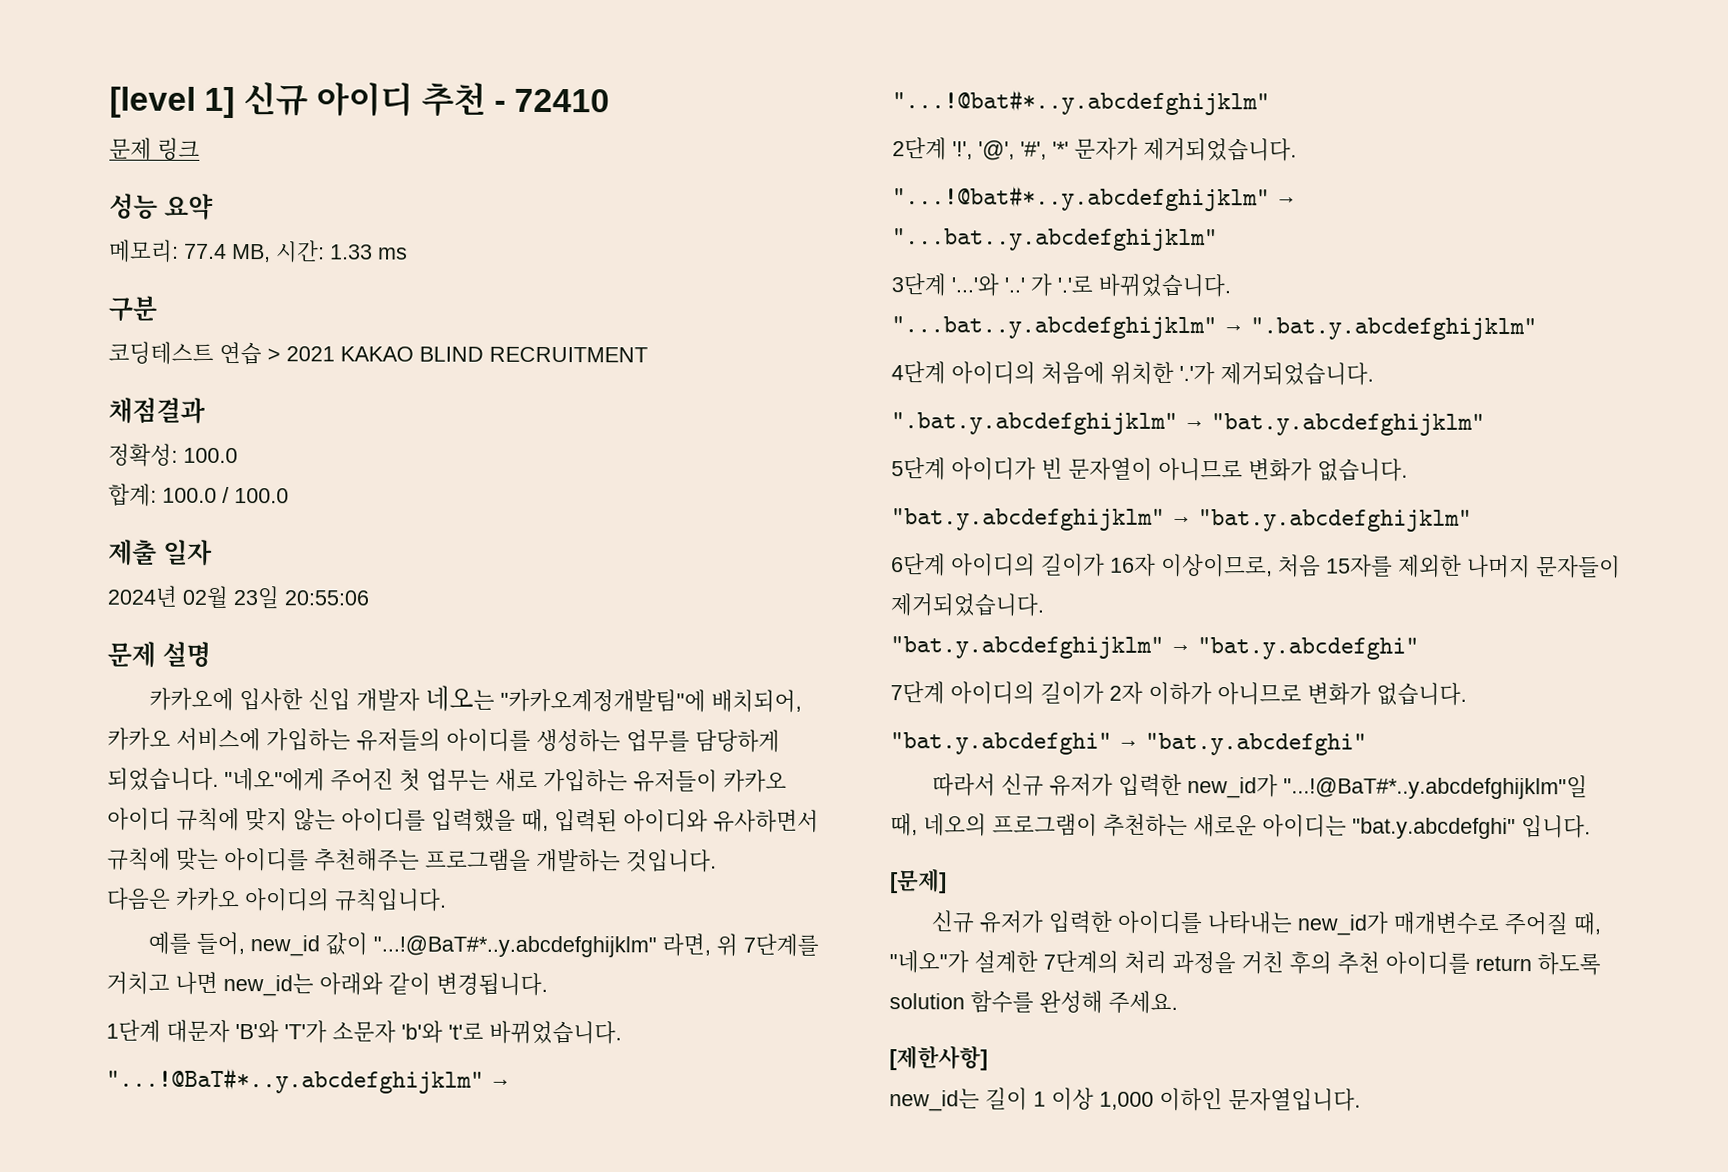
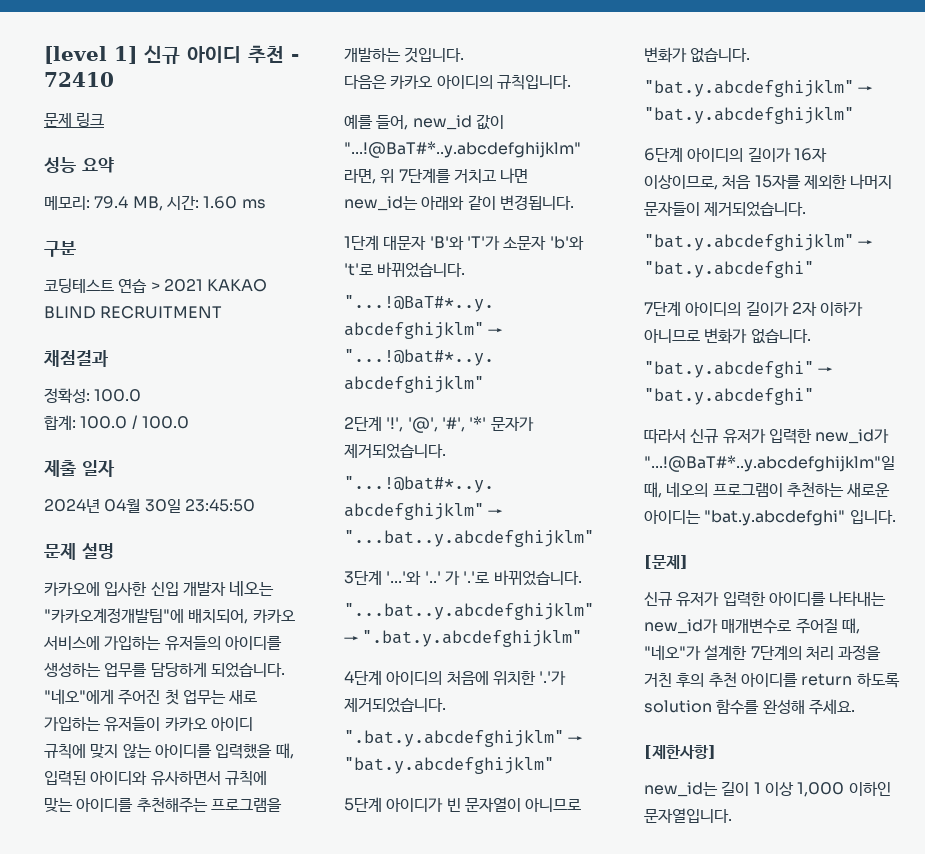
[184,243,227,259] 77.4 -> [94,196,129,209] 79.4
[330,244,373,260] 1.33 -> [203,196,238,209] 1.60
[182,585,369,609] 02월 23일 20:55:06 -> [104,498,255,513] 04월 30일 23:45:50

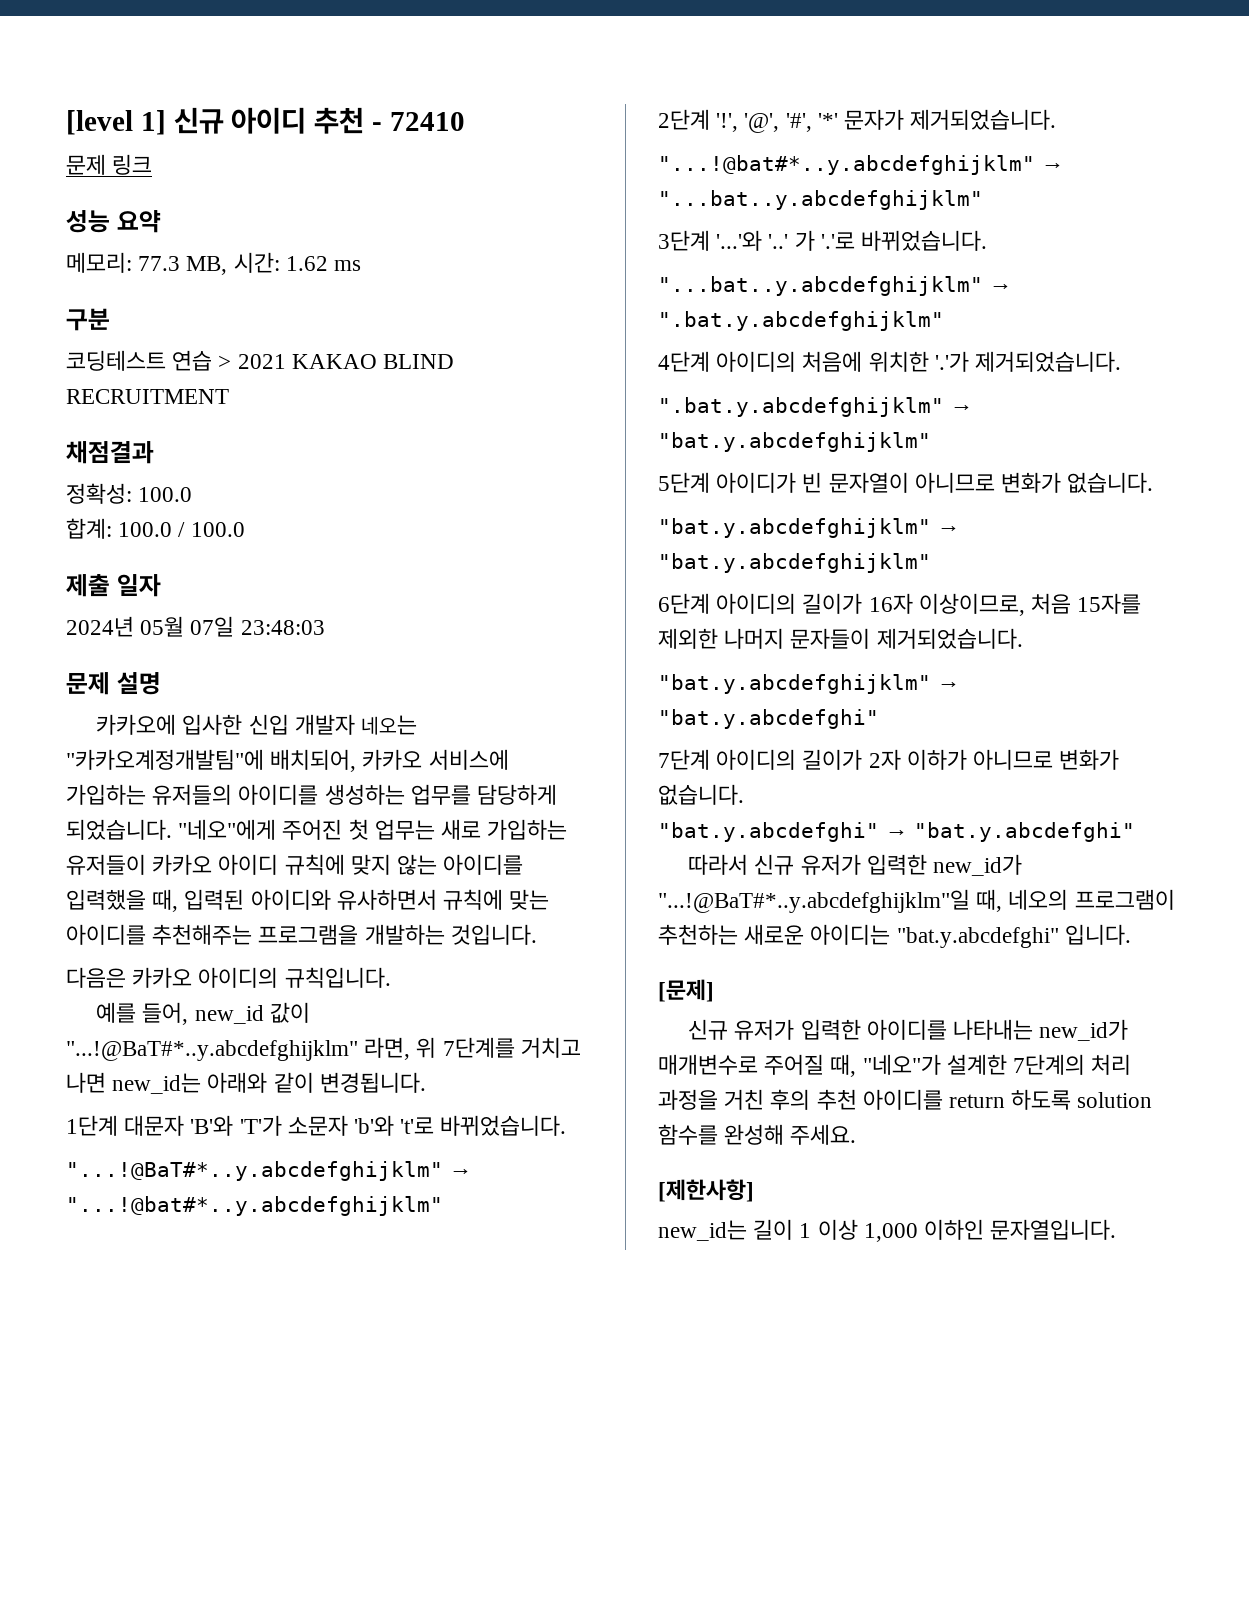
[94,196,129,209] 79.4 -> [138,256,181,271] 77.3
[203,196,238,209] 1.60 -> [285,256,328,271] 1.62
[104,498,255,513] 04월 30일 23:45:50 -> [140,616,325,637] 05월 07일 23:48:03

